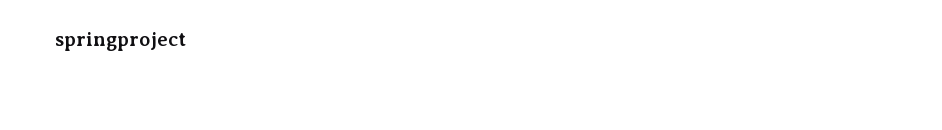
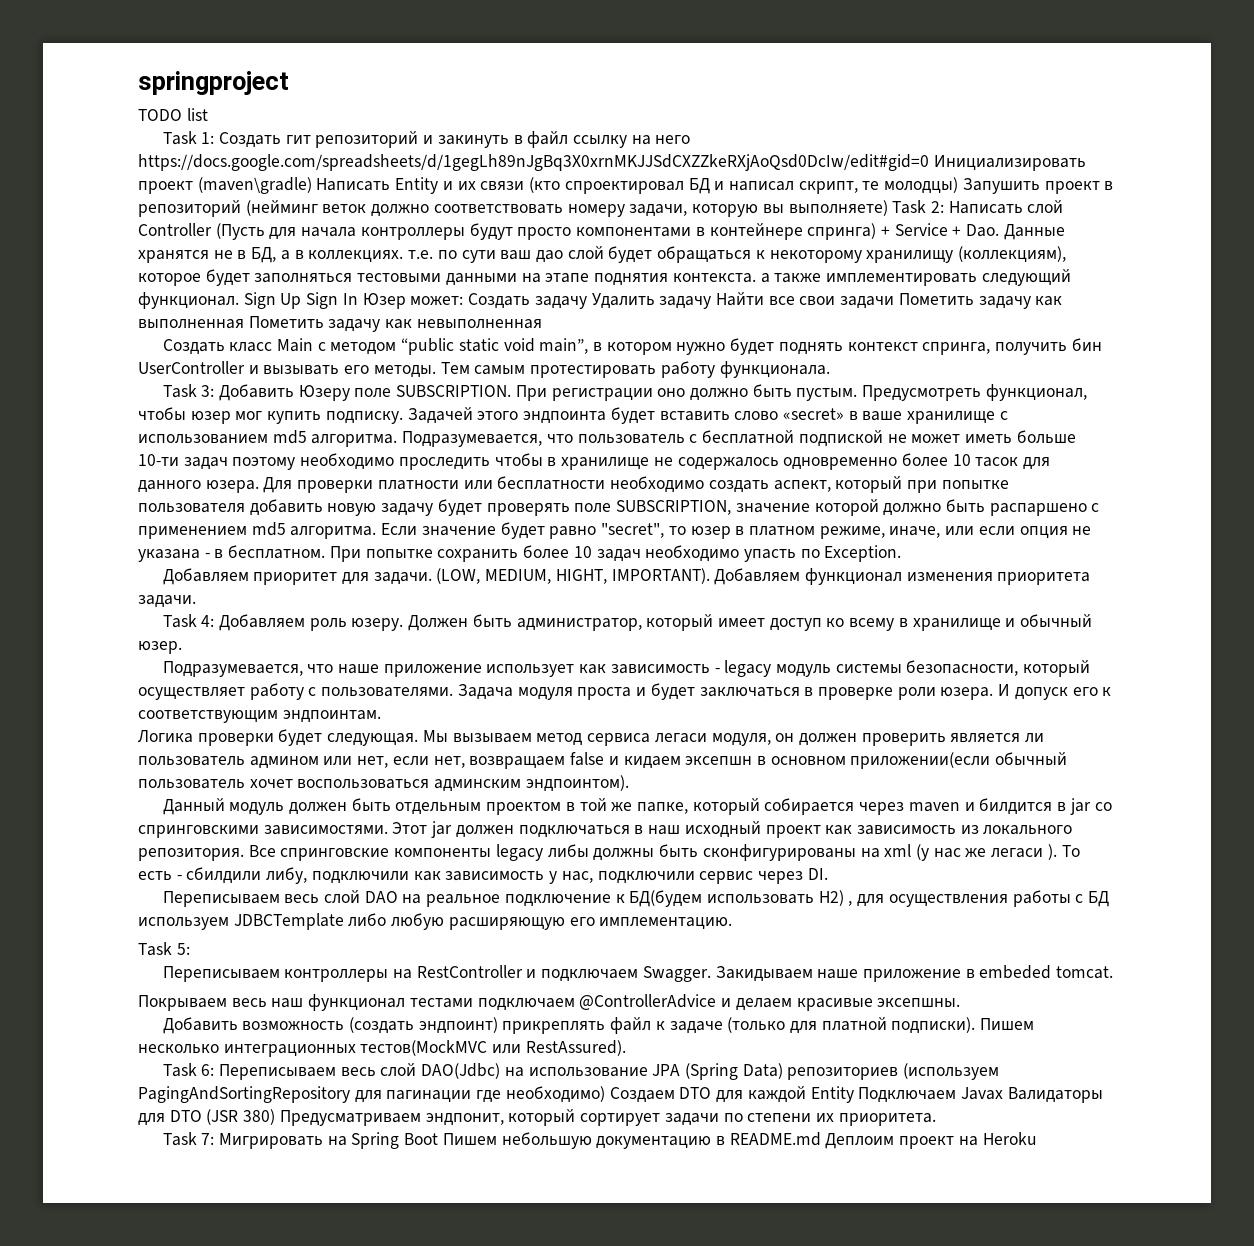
(186, 41) none -> [138,108,208,121] [162,131,691,148] [138,154,1086,171] [138,177,1114,194] [138,200,1064,217] [138,223,1065,240] [138,246,1067,263] [138,269,1071,286] [138,292,1063,309] [138,316,542,332] [162,338,1102,355] [138,361,830,378] [162,384,1087,401] [138,407,1008,424] [138,430,1076,447] [138,453,1051,470] [138,476,1009,493] [138,499,1100,516] [138,522,1092,539] [138,545,902,562] [162,568,1091,585] [138,595,196,608] [162,614,1093,631] [138,641,182,654] [162,660,1091,677] [138,683,1112,700] [138,710,381,723] [138,729,1045,746] [138,752,1068,769] [138,775,629,792] [162,798,1112,815] [138,821,1073,838] [138,844,1080,861] [138,867,828,884] [162,890,1110,907] [138,913,733,930] [138,942,190,956] [162,965,1114,982] [138,994,961,1011] [162,1017,1035,1034] [138,1040,626,1057] [162,1063,1000,1080] [138,1086,1103,1103] [138,1109,936,1126] [162,1132,1037,1149] // TODO list // Task 1: Создать гит репозиторий и закинуть в файл ссылку на него https://docs.google.com/spreadsheets/d/1gegLh89nJgBq3X0xrnMKJJSdCXZZkeRXjAoQsd0DcIw/edit#gid=0 Инициализировать проект (maven\gradle) Написать Entity и их связи (кто спроектировал БД и написал скрипт, те молодцы) Запушить проект в репозиторий (нейминг веток должно соответствовать номеру задачи, которую вы выполняете) Task 2: Написать слой Controller (Пусть для начала контроллеры будут просто компонентами в контейнере спринга) + Service + Dao. Данные хранятся не в БД, а в коллекциях. т.е. по сути ваш дао слой будет обращаться к некоторому хранилищу (коллекциям), которое будет заполняться тестовыми данными на этапе поднятия контекста. а также имплементировать следующий функционал. Sign Up Sign In Юзер может: Создать задачу Удалить задачу Найти все свои задачи Пометить задачу как выполненная Пометить задачу как невыполненная // Создать класс Main с методом “public static void main”, в котором нужно будет поднять контекст спринга, получить бин UserController и вызывать его методы. Тем самым протестировать работу функционала. // Task 3: Добавить Юзеру поле SUBSCRIPTION. При регистрации оно должно быть пустым. Предусмотреть функционал, чтобы юзер мог купить подписку. Задачей этого эндпоинта будет вставить слово «secret» в ваше хранилище с использованием md5 алгоритма. Подразумевается, что пользователь с бесплатной подпиской не может иметь больше 10-ти задач поэтому необходимо проследить чтобы в хранилище не содержалось одновременно более 10 тасок для данного юзера. Для проверки платности или бесплатности необходимо создать аспект, который при попытке пользователя добавить новую задачу будет проверять поле SUBSCRIPTION, значение которой должно быть распаршено с применением md5 алгоритма. Если значение будет равно "secret", то юзер в платном режиме, иначе, или если опция не указана - в бесплатном. При попытке сохранить более 10 задач необходимо упасть по Exception. // Добавляем приоритет для задачи. (LOW, MEDIUM, HIGHT, IMPORTANT). Добавляем функционал изменения приоритета задачи. // Task 4: Добавляем роль юзеру. Должен быть администратор, который имеет доступ ко всему в хранилище и обычный юзер. // Подразумевается, что наше приложение использует как зависимость - legacy модуль системы безопасности, который осуществляет работу с пользователями. Задача модуля проста и будет заключаться в проверке роли юзера. И допуск его к соответствующим эндпоинтам. // Логика проверки будет следующая. Мы вызываем метод сервиса легаси модуля, он должен проверить является ли пользователь админом или нет, если нет, возвращаем false и кидаем эксепшн в основном приложении(если обычный пользователь хочет воспользоваться админским эндпоинтом). // Данный модуль должен быть отдельным проектом в той же папке, который собирается через maven и билдится в jar со спринговскими зависимостями. Этот jar должен подключаться в наш исходный проект как зависимость из локального репозитория. Все спринговские компоненты legacy либы должны быть сконфигурированы на xml (у нас же легаси ). То есть - сбилдили либу, подключили как зависимость у нас, подключили сервис через DI. // Переписываем весь слой DAO на реальное подключение к БД(будем использовать H2) , для осуществления работы с БД используем JDBCTemplate либо любую расширяющую его имплементацию. // Task 5: // Переписываем контроллеры на RestController и подключаем Swagger. Закидываем наше приложение в embeded tomcat. // Покрываем весь наш функционал тестами подключаем @ControllerAdvice и делаем красивые эксепшны. // Добавить возможность (создать эндпоинт) прикреплять файл к задаче (только для платной подписки). Пишем несколько интеграционных тестов(MockMVC или RestAssured). // Task 6: Переписываем весь слой DAO(Jdbc) на использование JPA (Spring Data) репозиториев (используем PagingAndSortingRepository для пагинации где необходимо) Создаем DTO для каждой Entity Подключаем Javax Валидаторы для DTO (JSR 380) Предусматриваем эндпонит, который сортирует задачи по степени их приоритета. // Task 7: Мигрировать на Spring Boot Пишем небольшую документацию в README.md Деплоим проект на Heroku

